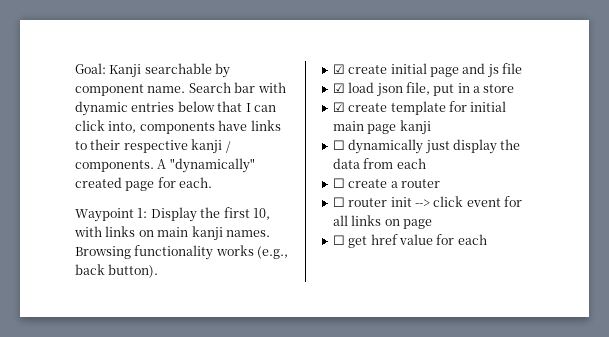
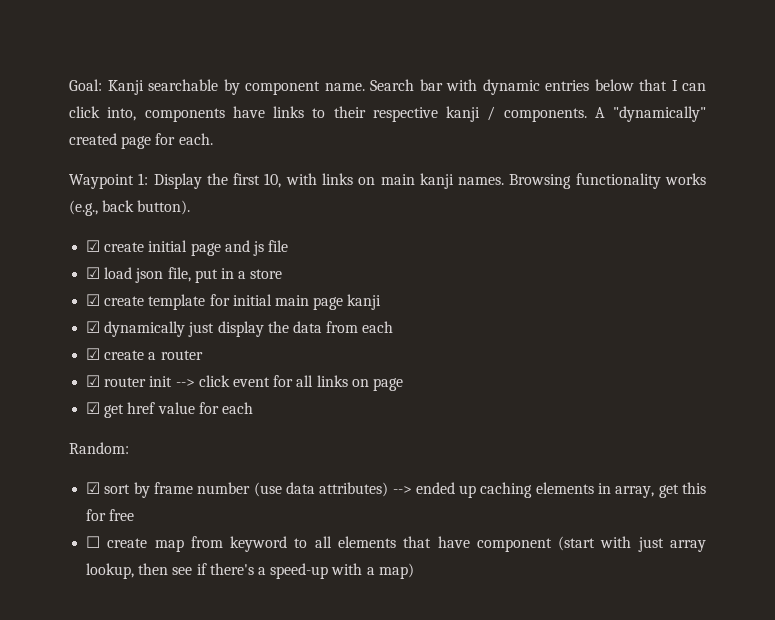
[332,140,345,150] ☐ -> [86,321,101,333] ☑
[332,178,345,188] ☐ -> [86,348,101,360] ☑
[332,197,345,207] ☐ -> [86,375,101,387] ☑
[332,235,345,245] ☐ -> [86,402,101,414] ☑
(487, 239) none -> [69,442,129,454] [86,482,706,498] [86,509,135,521] [86,536,706,552] [86,563,414,579] // Random: // ☑ sort by frame number (use data attributes) --> ended up caching elements in array, get this for free // ☐ create map from keyword to all elements that have component (start with just array lookup, then see if there's a speed-up with a map)

